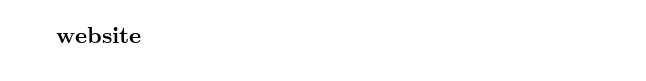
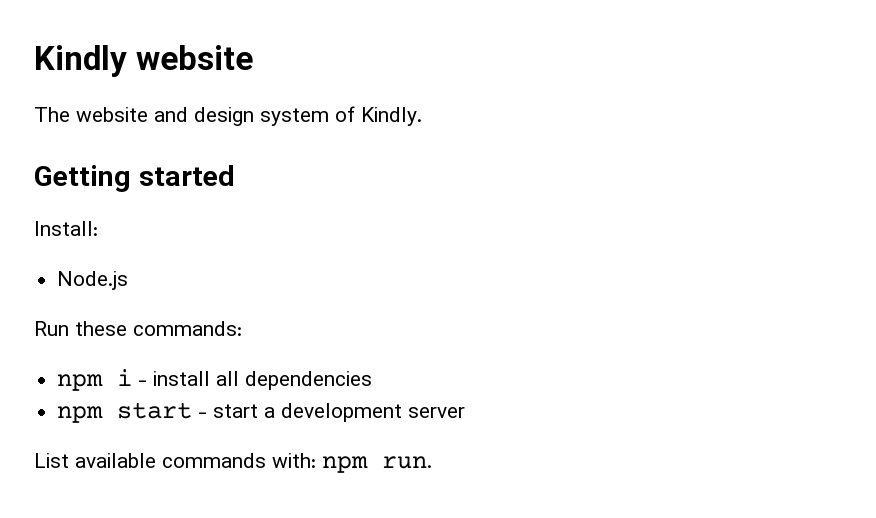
[56,27,141,43] website -> [34,45,253,77] [34,106,422,126] [34,165,235,192] [34,221,98,236] [57,271,129,290] [34,321,242,336] [57,369,373,391] [57,402,466,423] [34,453,432,473] Kindly website // The website and design system of Kindly. // Getting started // Install: // Node.js // Run these commands: // npm i - install all dependencies // npm start - start a development server // List available commands with: npm run.

